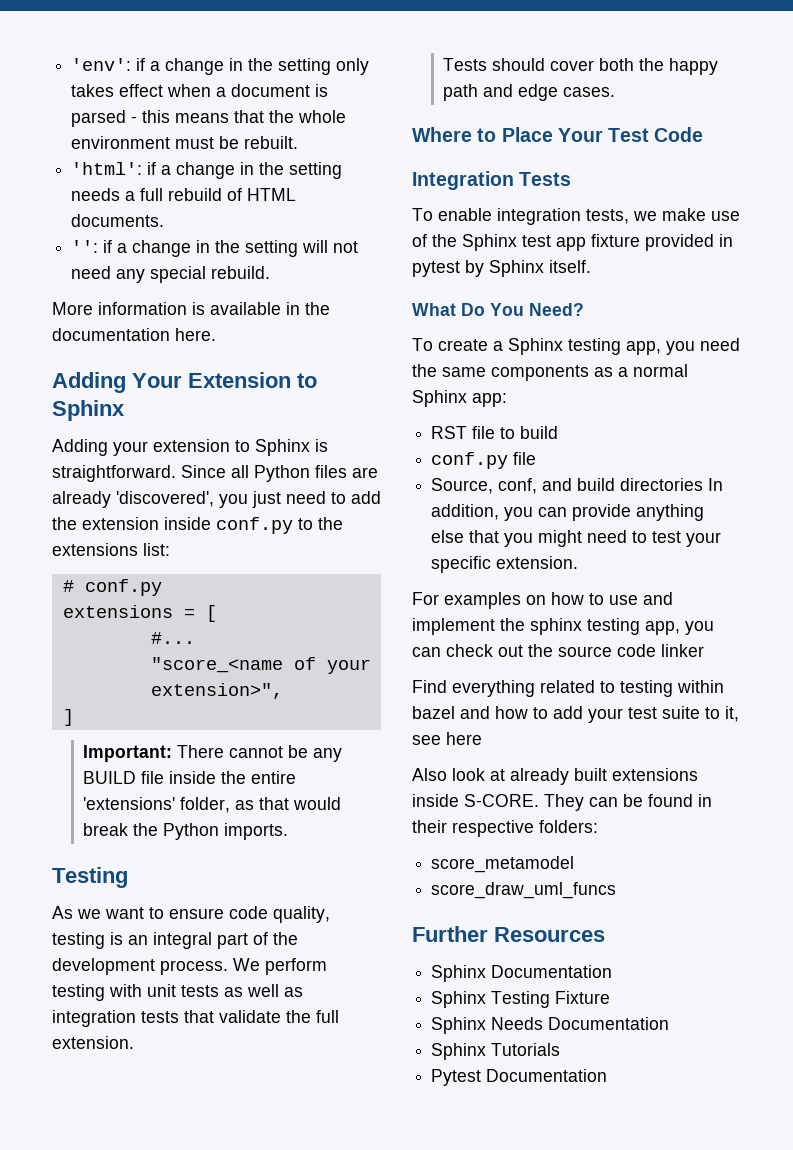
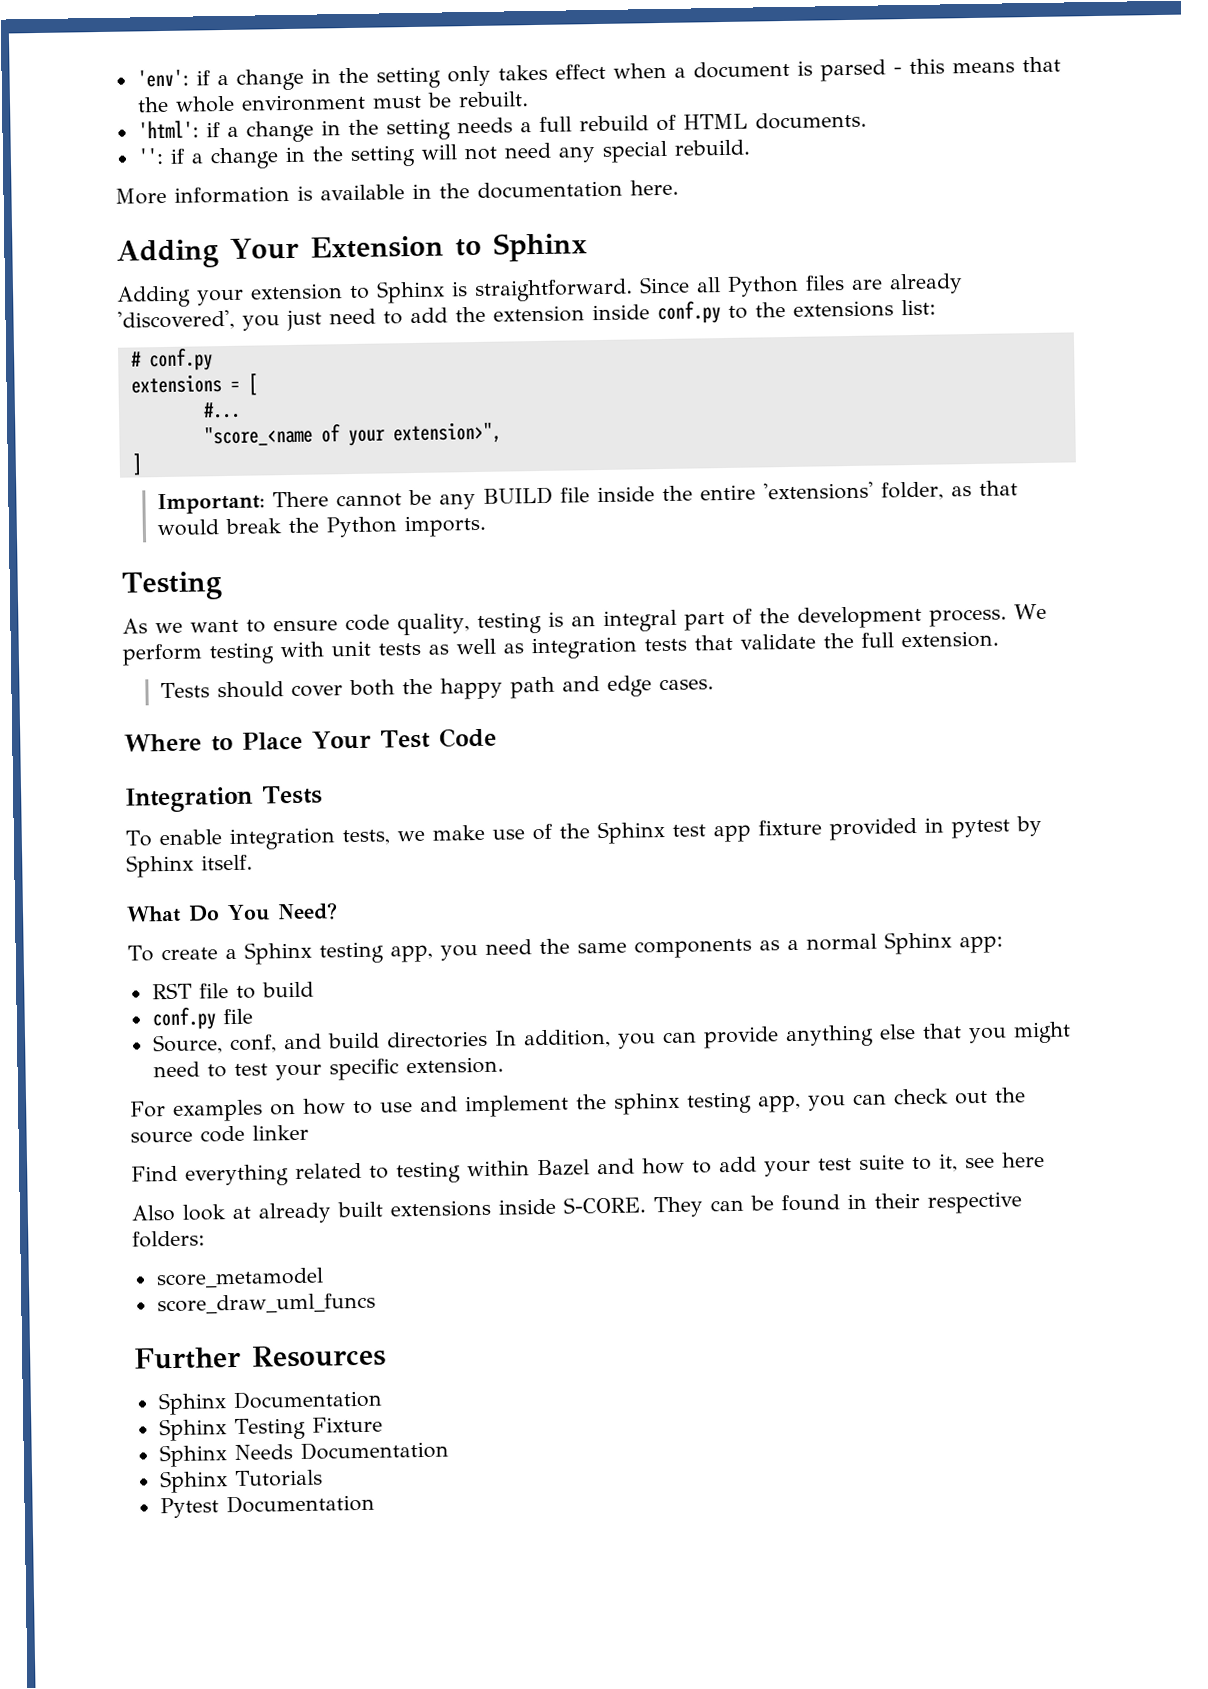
[412,706,455,719] bazel -> [537,1159,590,1177] Bazel

